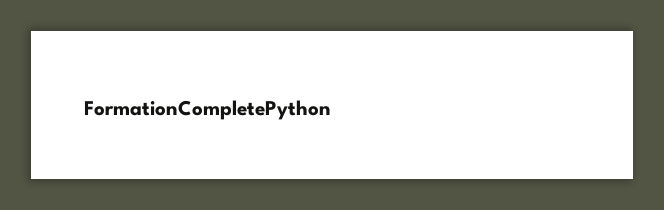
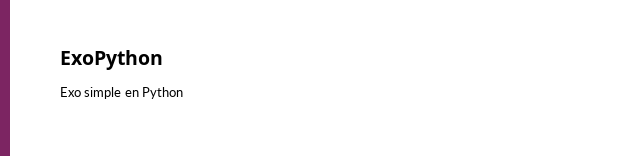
[84,100,331,120] FormationCompletePython -> [60,50,163,70] [60,87,184,99] ExoPython // Exo simple en Python

